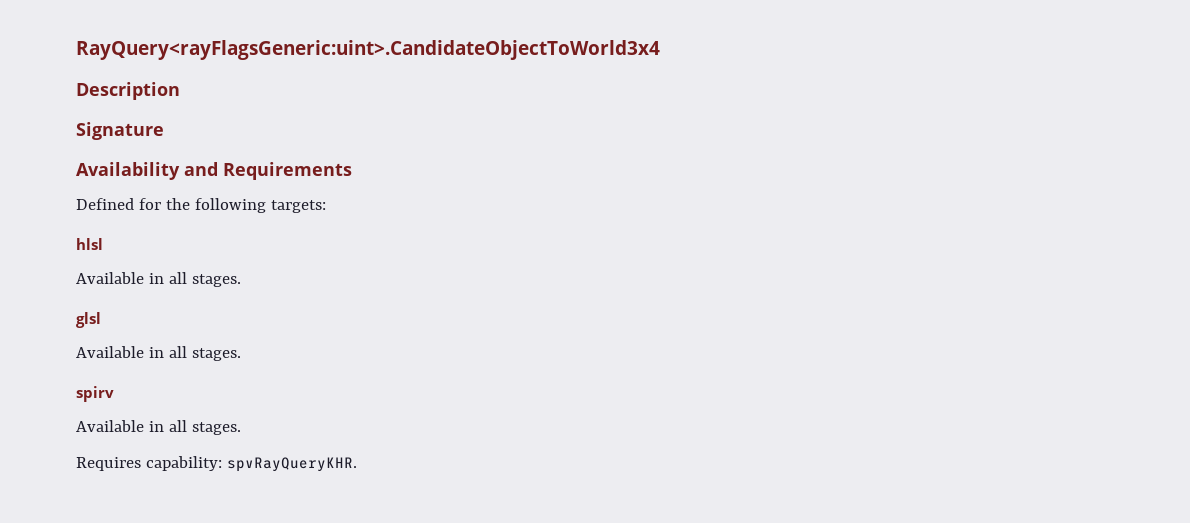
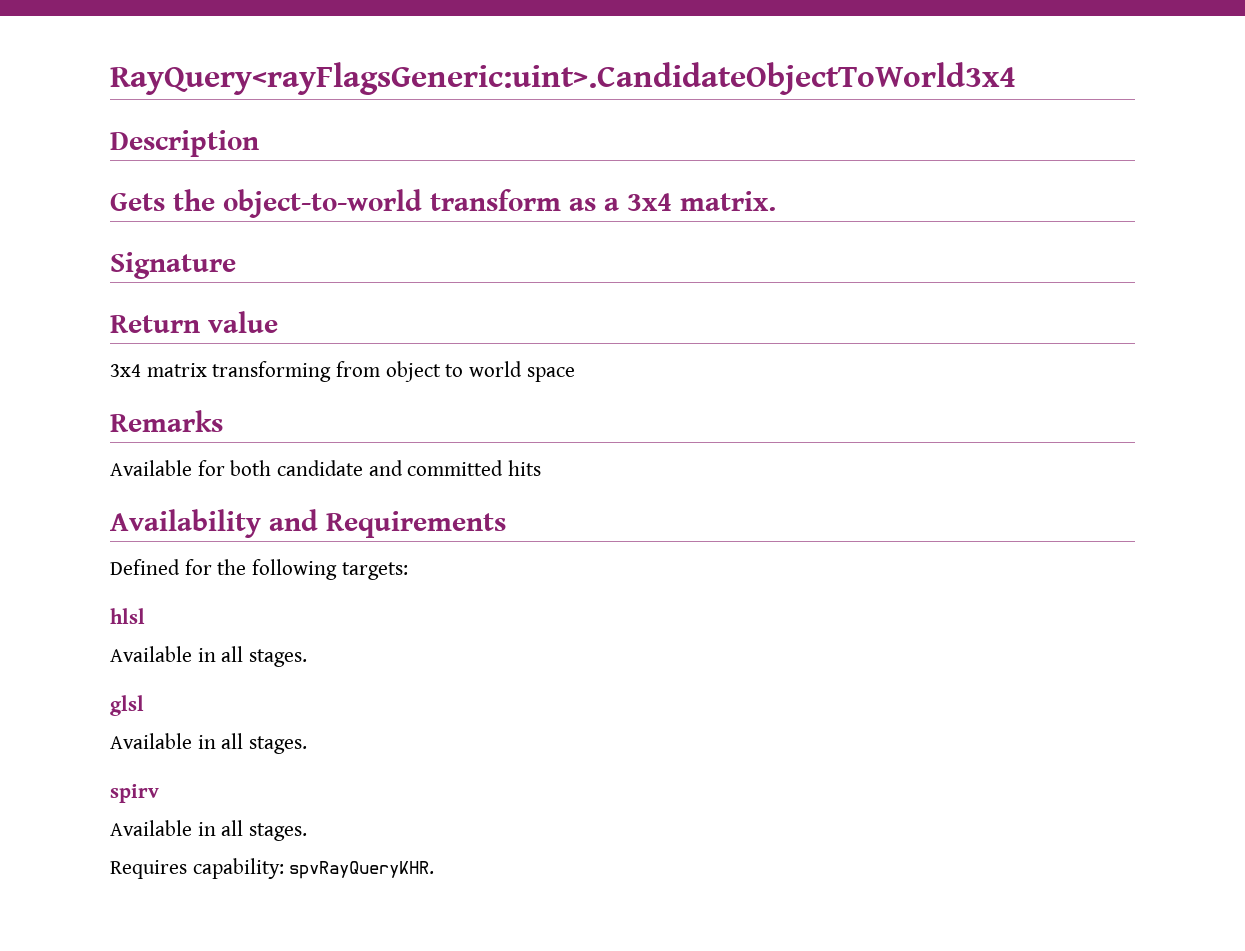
[76,122,164,140] Signature -> [110,189,776,218] [110,252,236,279] [110,311,278,333] [110,361,575,382] [110,410,223,432] [110,460,542,476] Gets the object-to-world transform as a 3x4 matrix. // Signature // Return value // 3x4 matrix transforming from object to world space // Remarks // Available for both candidate and committed hits

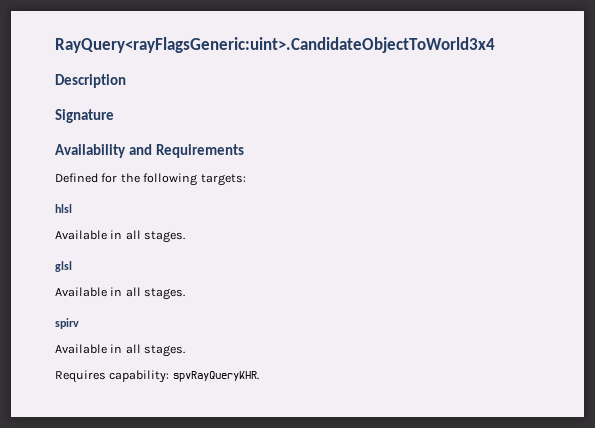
[110,189,776,218] [110,252,236,279] [110,311,278,333] [110,361,575,382] [110,410,223,432] [110,460,542,476] Gets the object-to-world transform as a 3x4 matrix. // Signature // Return value // 3x4 matrix transforming from object to world space // Remarks // Available for both candidate and committed hits -> [55,109,114,123] Signature

